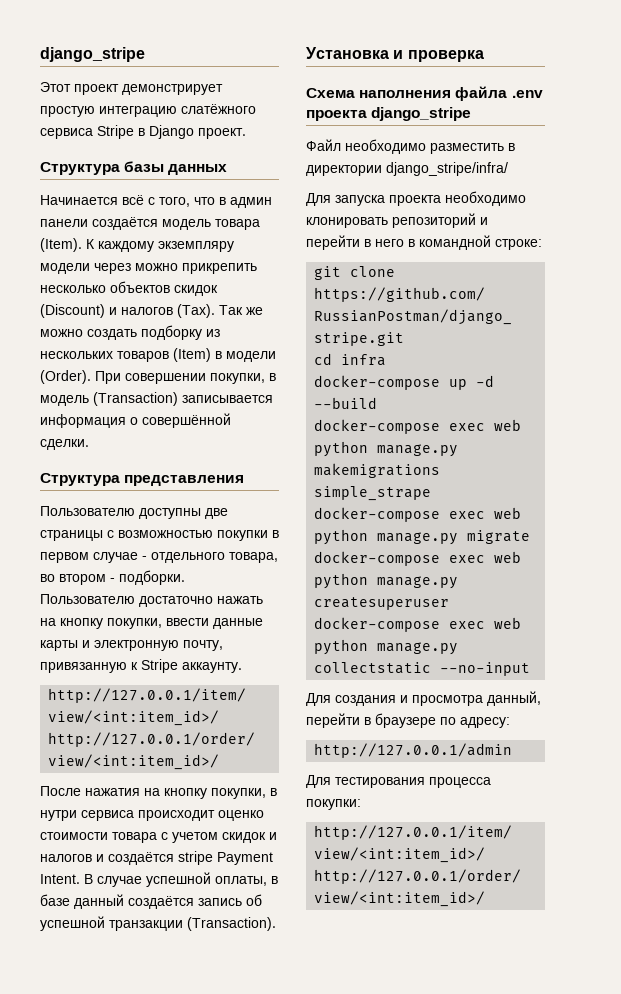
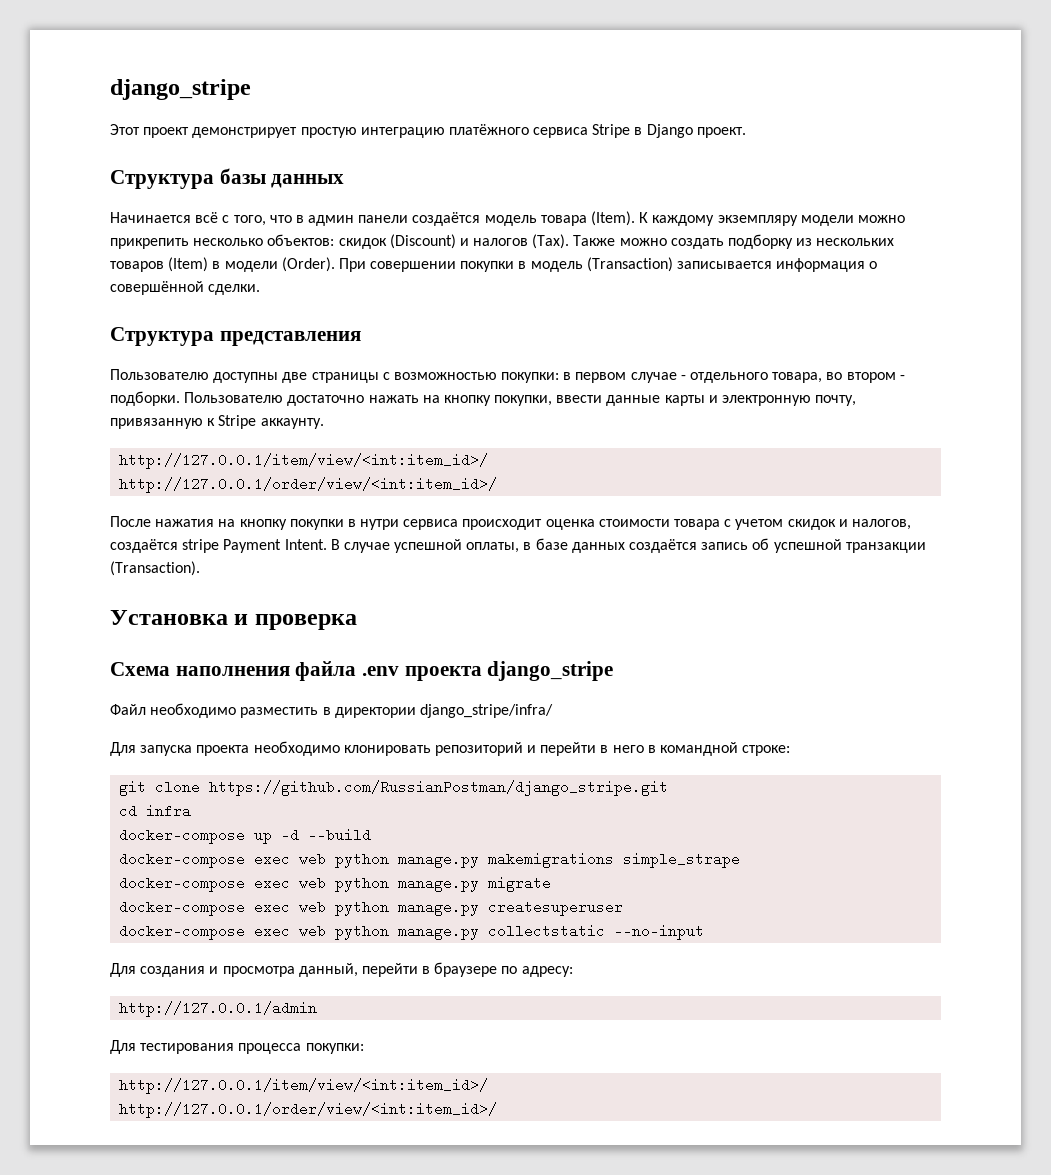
[181,104,256,114] слатёжного -> [448,124,529,135] платёжного
[94,263,131,274] через -> (854, 220) none
[110,281,170,293] объектов -> [267,234,335,246] объектов:
[219,305,263,315] Так же -> [573,235,616,246] Также
[210,373,265,384] покупки, -> [460,261,515,272] покупки
[217,530,268,541] покупки -> [501,372,560,383] покупки:
[211,788,266,799] покупки, -> [289,519,344,530] покупки
[218,810,264,821] оценко -> [545,519,595,530] оценка
[40,854,104,862] налогов и -> [851,519,911,530] налогов,
[74,894,124,909] данный -> [571,542,625,553] данных

